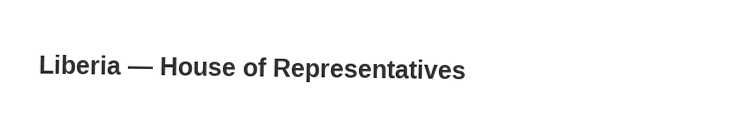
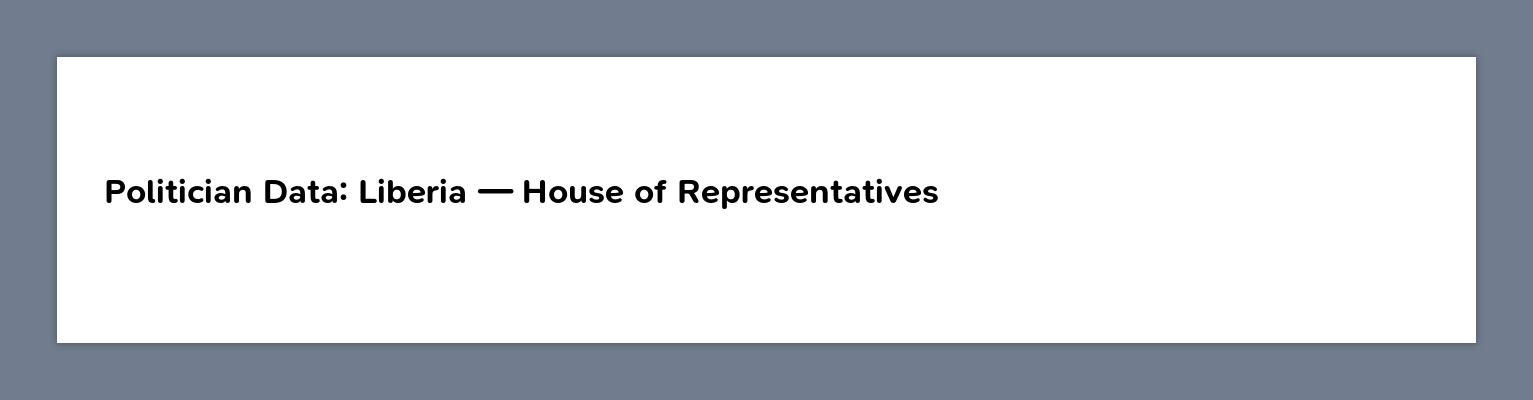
(38, 64) none -> [104,178,348,203] Politician Data:

